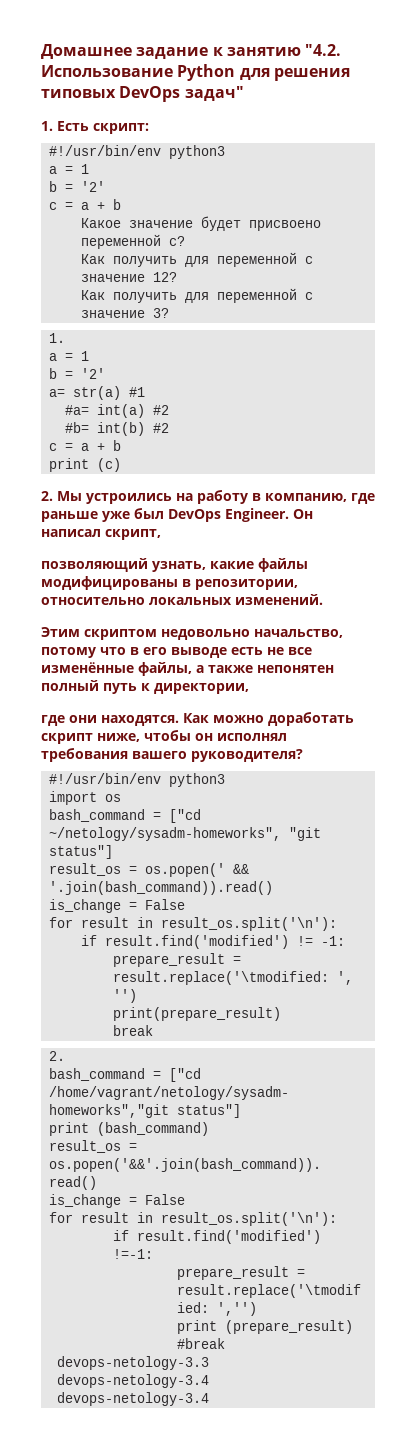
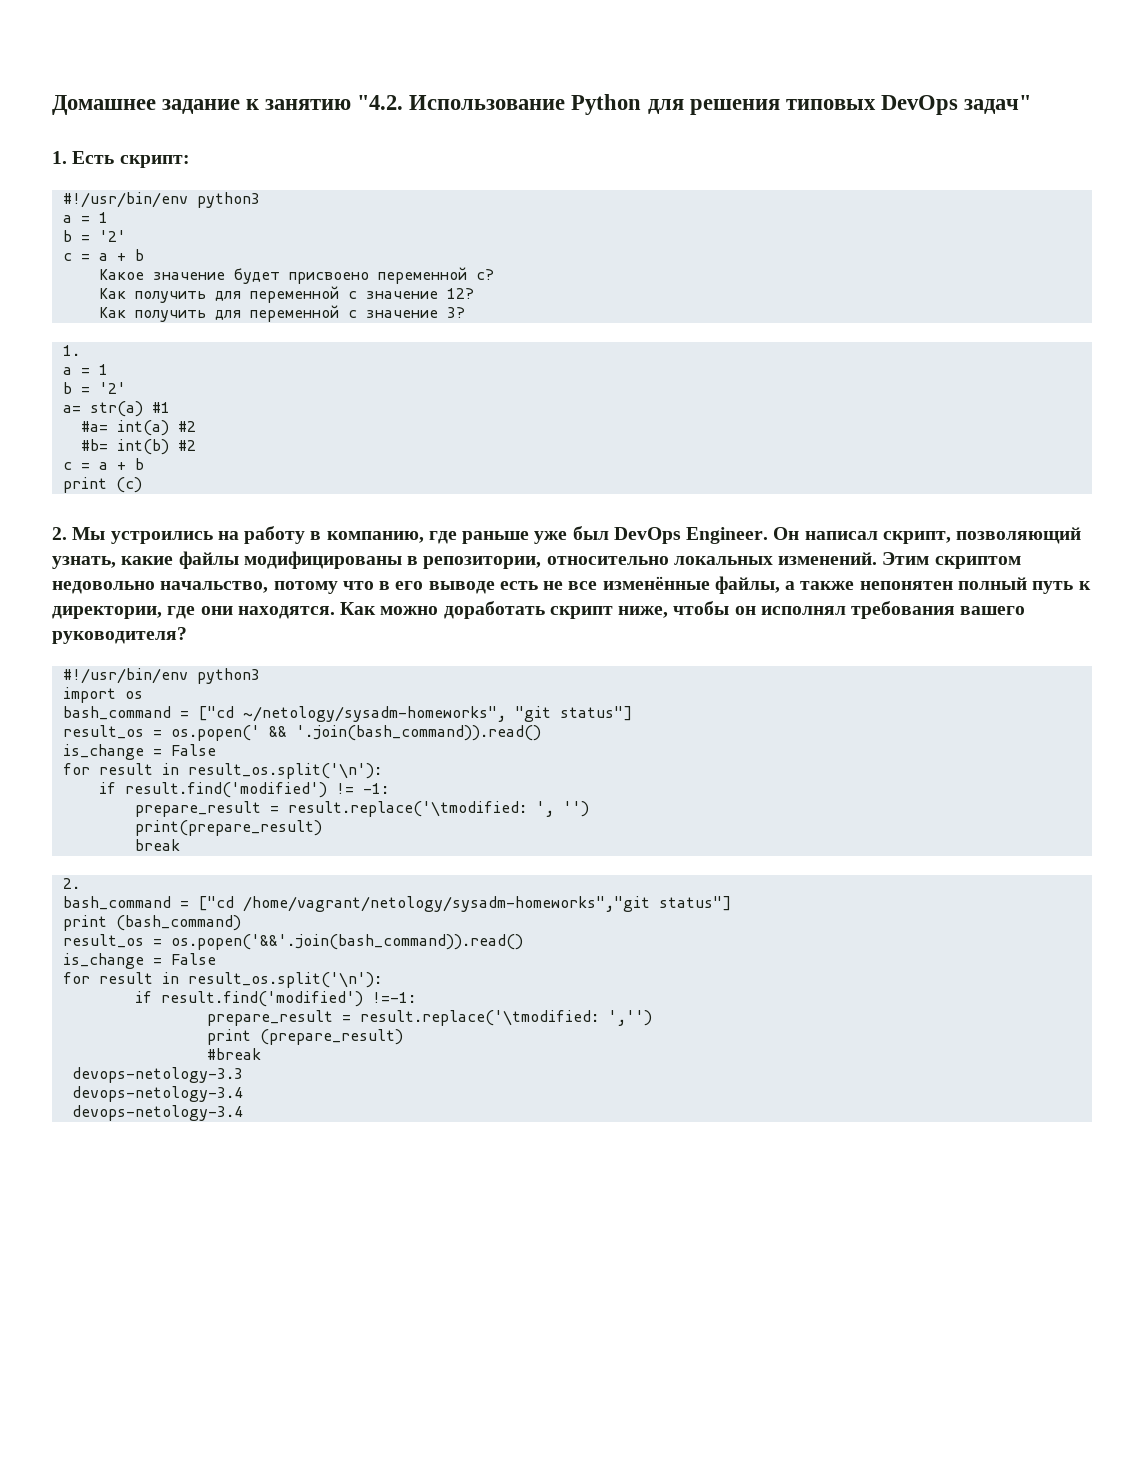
(161, 534) // -> (951, 537) none
(323, 599) // -> (878, 558) none
(249, 688) // -> (162, 612) none

